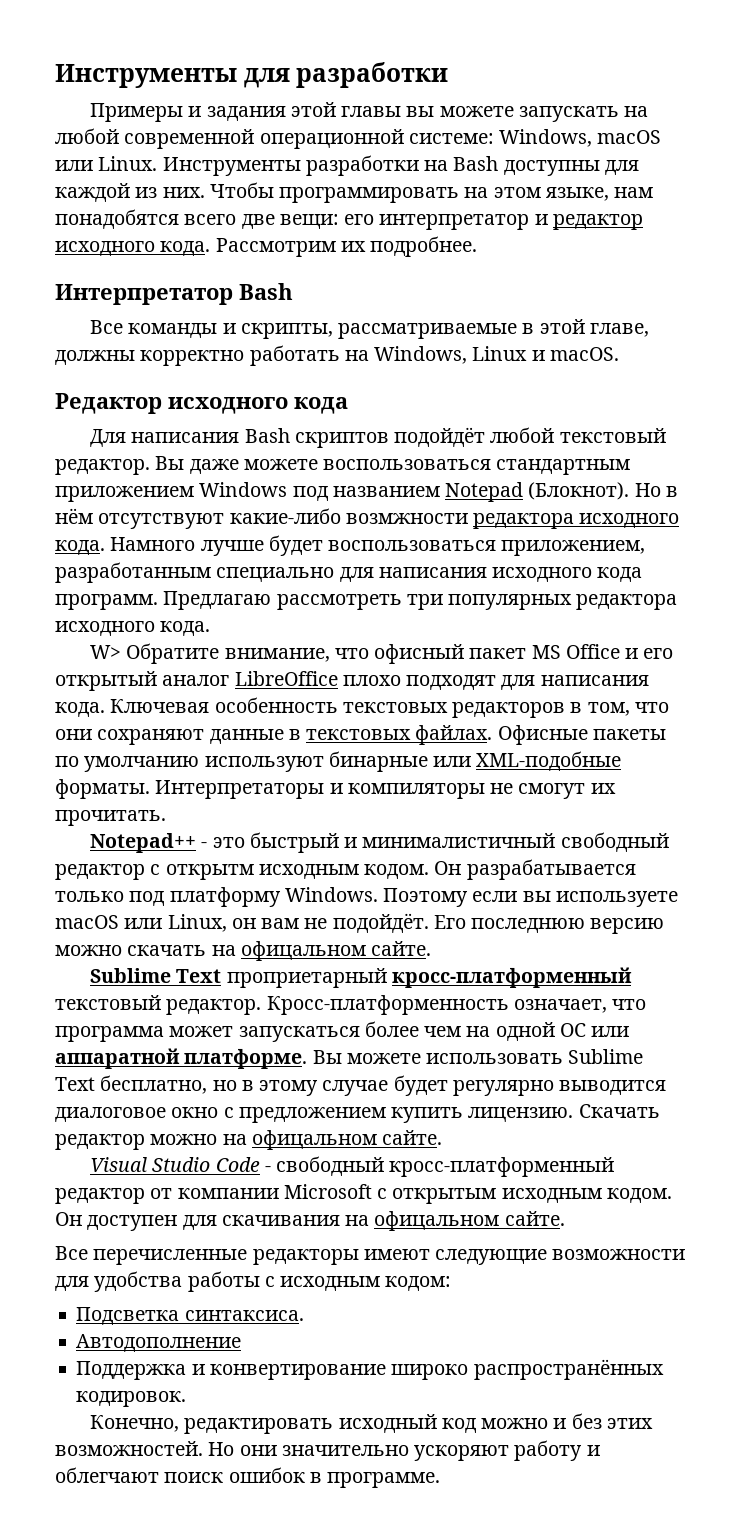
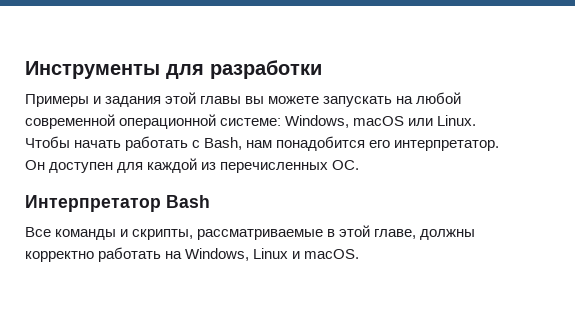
[162,155,639,176] [55,182,654,203] [55,209,643,230] [55,236,478,257] Инструменты разработки на Bash доступны для каждой из них. Чтобы программировать на этом языке, нам понадобятся всего две вещи: его интерпретатор и редактор исходного кода. Рассмотрим их подробнее. -> [25,136,500,151] [25,158,360,173] Чтобы начать работать с Bash, нам понадобится его интерпретатор. Он доступен для каждой из перечисленных ОС.
[55,393,348,414] [90,427,666,448] [55,456,631,475] [55,482,678,502] [55,508,680,529] [55,535,646,556] [55,562,643,583] [55,591,678,610] [55,621,211,636] [90,643,674,664] [55,671,649,691] [55,697,669,718] [55,725,666,745] [55,751,622,772] [55,779,616,799] [55,810,166,826] [90,832,669,853] [55,859,636,880] [55,887,678,907] [55,913,665,934] [55,941,432,961] [90,967,632,988] [55,995,647,1015] [55,1021,630,1042] [55,1048,644,1069] [55,1075,667,1096] [55,1104,660,1123] [55,1130,443,1150] [90,1156,615,1177] [55,1184,672,1204] [55,1211,565,1231] [55,1246,686,1265] [55,1271,452,1292] [76,1307,304,1325] [76,1334,242,1352] [76,1359,664,1380] [76,1391,187,1407] [90,1413,653,1434] [55,1440,600,1461] [55,1467,441,1488] // Редактор исходного кода // Для написания Bash скриптов подойдёт любой текстовый редактор. Вы даже можете воспользоваться стандартным приложением Windows под названием Notepad (Блокнот). Но в нём отсутствуют какие-либо возмжности редактора исходного кода. Намного лучше будет воспользоваться приложением, разработанным специально для написания исходного кода программ. Предлагаю рассмотреть три популярных редактора исходного кода. // W> Обратите внимание, что офисный пакет MS Office и его открытый аналог LibreOffice плохо подходят для написания кода. Ключевая особенность текстовых редакторов в том, что они сохраняют данные в текстовых файлах. Офисные пакеты по умолчанию используют бинарные или XML-подобные форматы. Интерпретаторы и компиляторы не смогут их прочитать. // Notepad++ - это быстрый и минималистичный свободный редактор с открытм исходным кодом. Он разрабатывается только под платформу Windows. Поэтому если вы используете macOS или Linux, он вам не подойдёт. Его последнюю версию можно скачать на офицальном сайте. // Sublime Text проприетарный кросс-платформенный текстовый редактор. Кросс-платформенность означает, что программа может запускаться более чем на одной ОС или аппаратной платформе. Вы можете использовать Sublime Text бесплатно, но в этому случае будет регулярно выводится диалоговое окно с предложением купить лицензию. Скачать редактор можно на офицальном сайте. // Visual Studio Code - свободный кросс-платформенный редактор от компании Microsoft с открытым исходным кодом. Он доступен для скачивания на офицальном сайте. // Все перечисленные редакторы имеют следующие возможности для удобства работы с исходным кодом: // Подсветка синтаксиса. // Автодополнение // Поддержка и конвертирование широко распространённых кодировок. // Конечно, редактировать исходный код можно и без этих возможностей. Но они значительно ускоряют работу и облегчают поиск ошибок в программе. -> (360, 254) none

